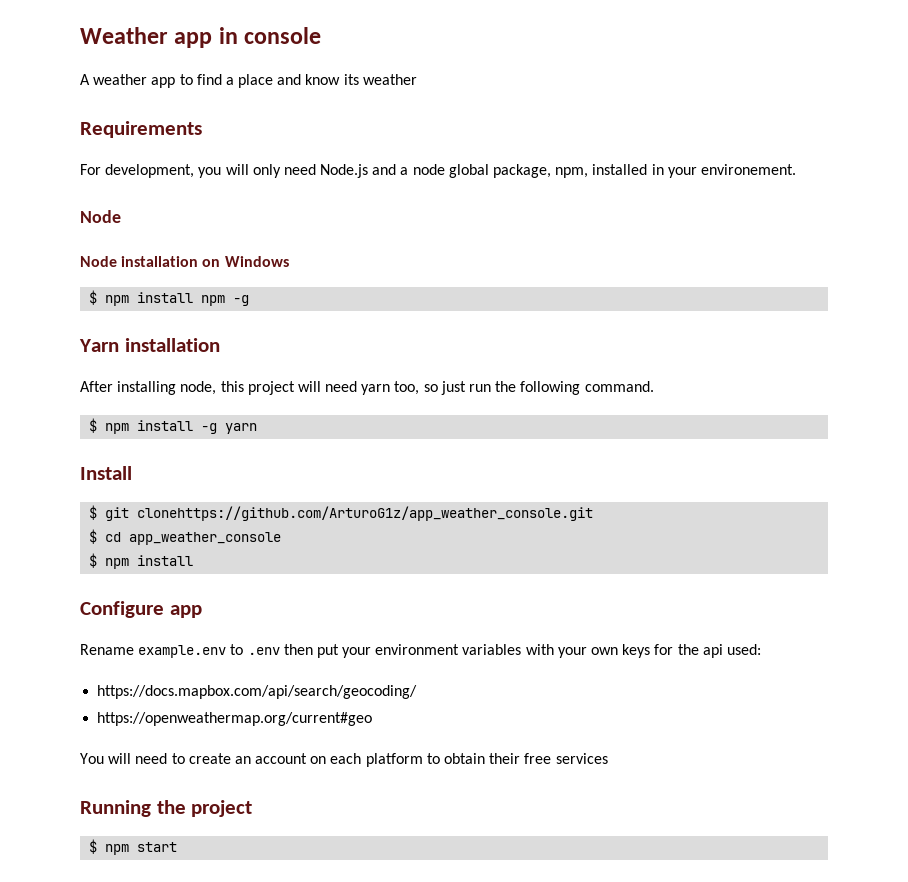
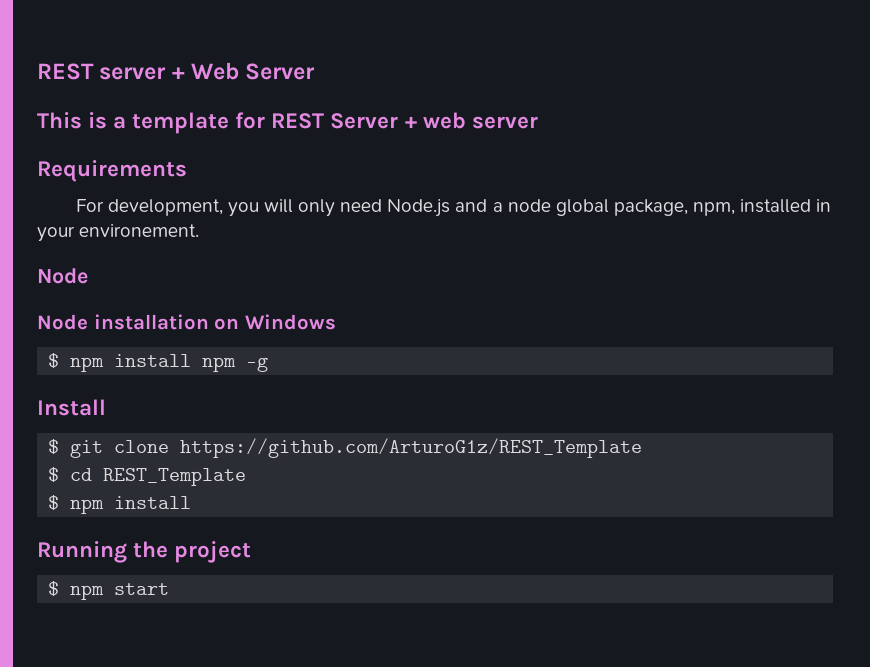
[80,27,322,48] [80,74,417,88] Weather app in console // A weather app to find a place and know its weather -> [37,62,316,80] [37,112,538,134] REST server + Web Server // This is a template for REST Server + web server
[79,338,220,352] [80,381,654,395] [89,418,258,434] [80,466,132,480] [89,505,594,521] [89,529,282,545] [89,553,194,569] [80,601,202,618] [80,644,761,658] [97,685,418,699] [97,712,373,726] [80,753,608,767] Yarn installation // After installing node, this project will need yarn too, so just run the following command. // $ npm install -g yarn // Install // $ git clonehttps://github.com/ArturoG1z/app_weather_console.git // $ cd app_weather_console // $ npm install // Configure app // Rename example.env to .env then put your environment variables with your own keys for the api used: // https://docs.mapbox.com/api/search/geocoding/ // https://openweathermap.org/current#geo // You will need to create an account on each platform to obtain their free services -> [37,399,106,416] [48,438,643,458] [48,467,247,486] [48,495,192,514] Install // $ git clone https://github.com/ArturoG1z/REST_Template // $ cd REST_Template // $ npm install

